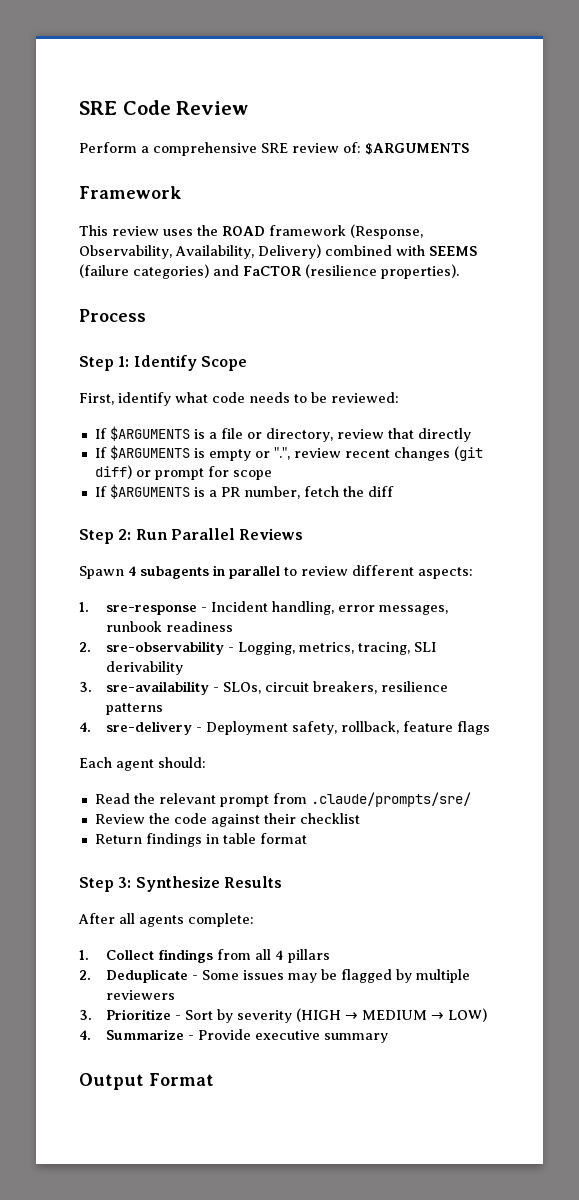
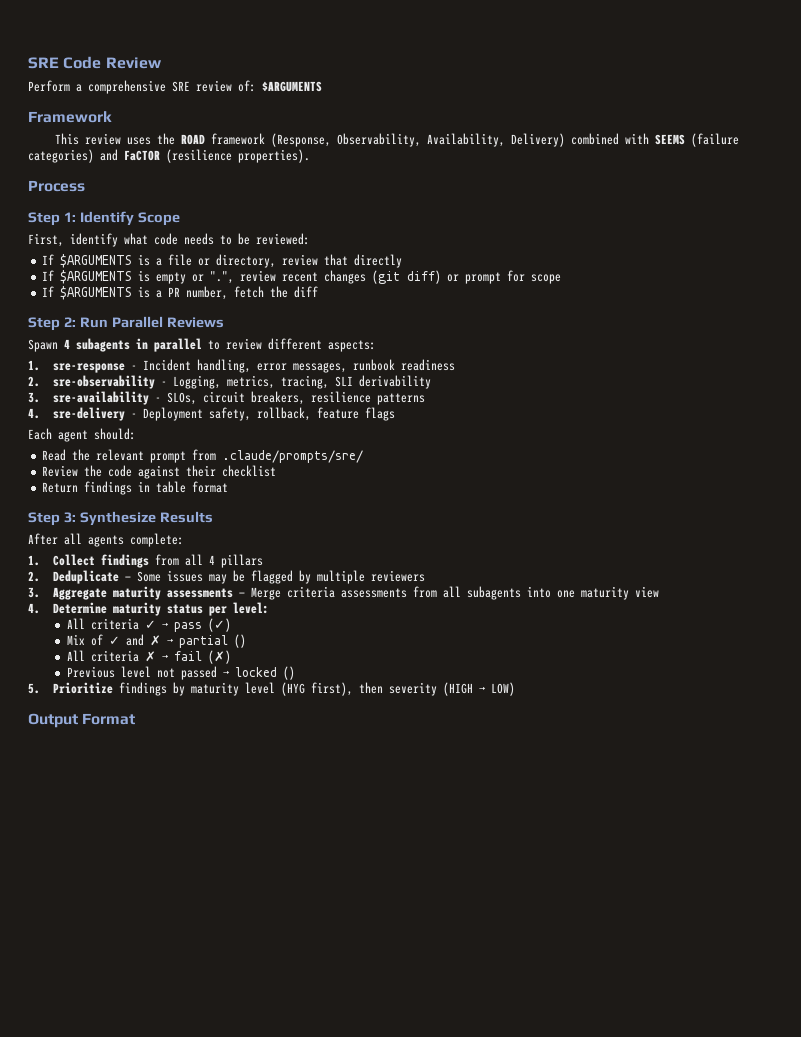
[192,975,199,980] - -> [124,576,131,581] —
[106,1009,234,1023] Prioritize - Sort by -> [52,586,659,600] [28,602,269,616] [67,618,232,632] [67,634,247,648] [67,650,232,664] [67,666,296,680] [28,682,383,696] Aggregate maturity assessments — Merge criteria assessments from all subagents into one maturity view // 4. Determine maturity status per level: // All criteria ✓ → pass (✓) // Mix of ✓ and ✗ → partial () // All criteria ✗ → fail (✗) // Previous level not passed → locked () // 5. Prioritize findings by maturity level (HYG first), then
[362,1010,445,1020] MEDIUM → -> (486, 689) none
[79,1029,389,1043] // 4. Summarize - Provide executive summary -> (515, 689) none

